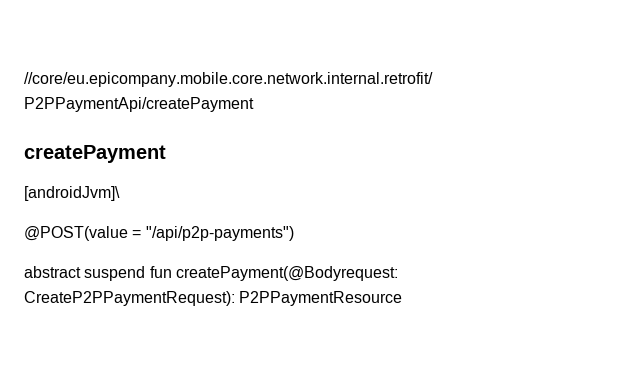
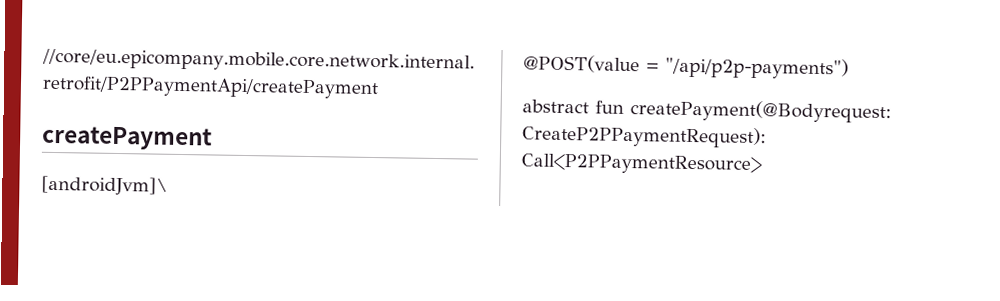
[84,266,146,281] suspend -> (589, 106) none
[239,291,403,306] P2PPaymentResource -> [521,153,762,176] Call<P2PPaymentResource>

